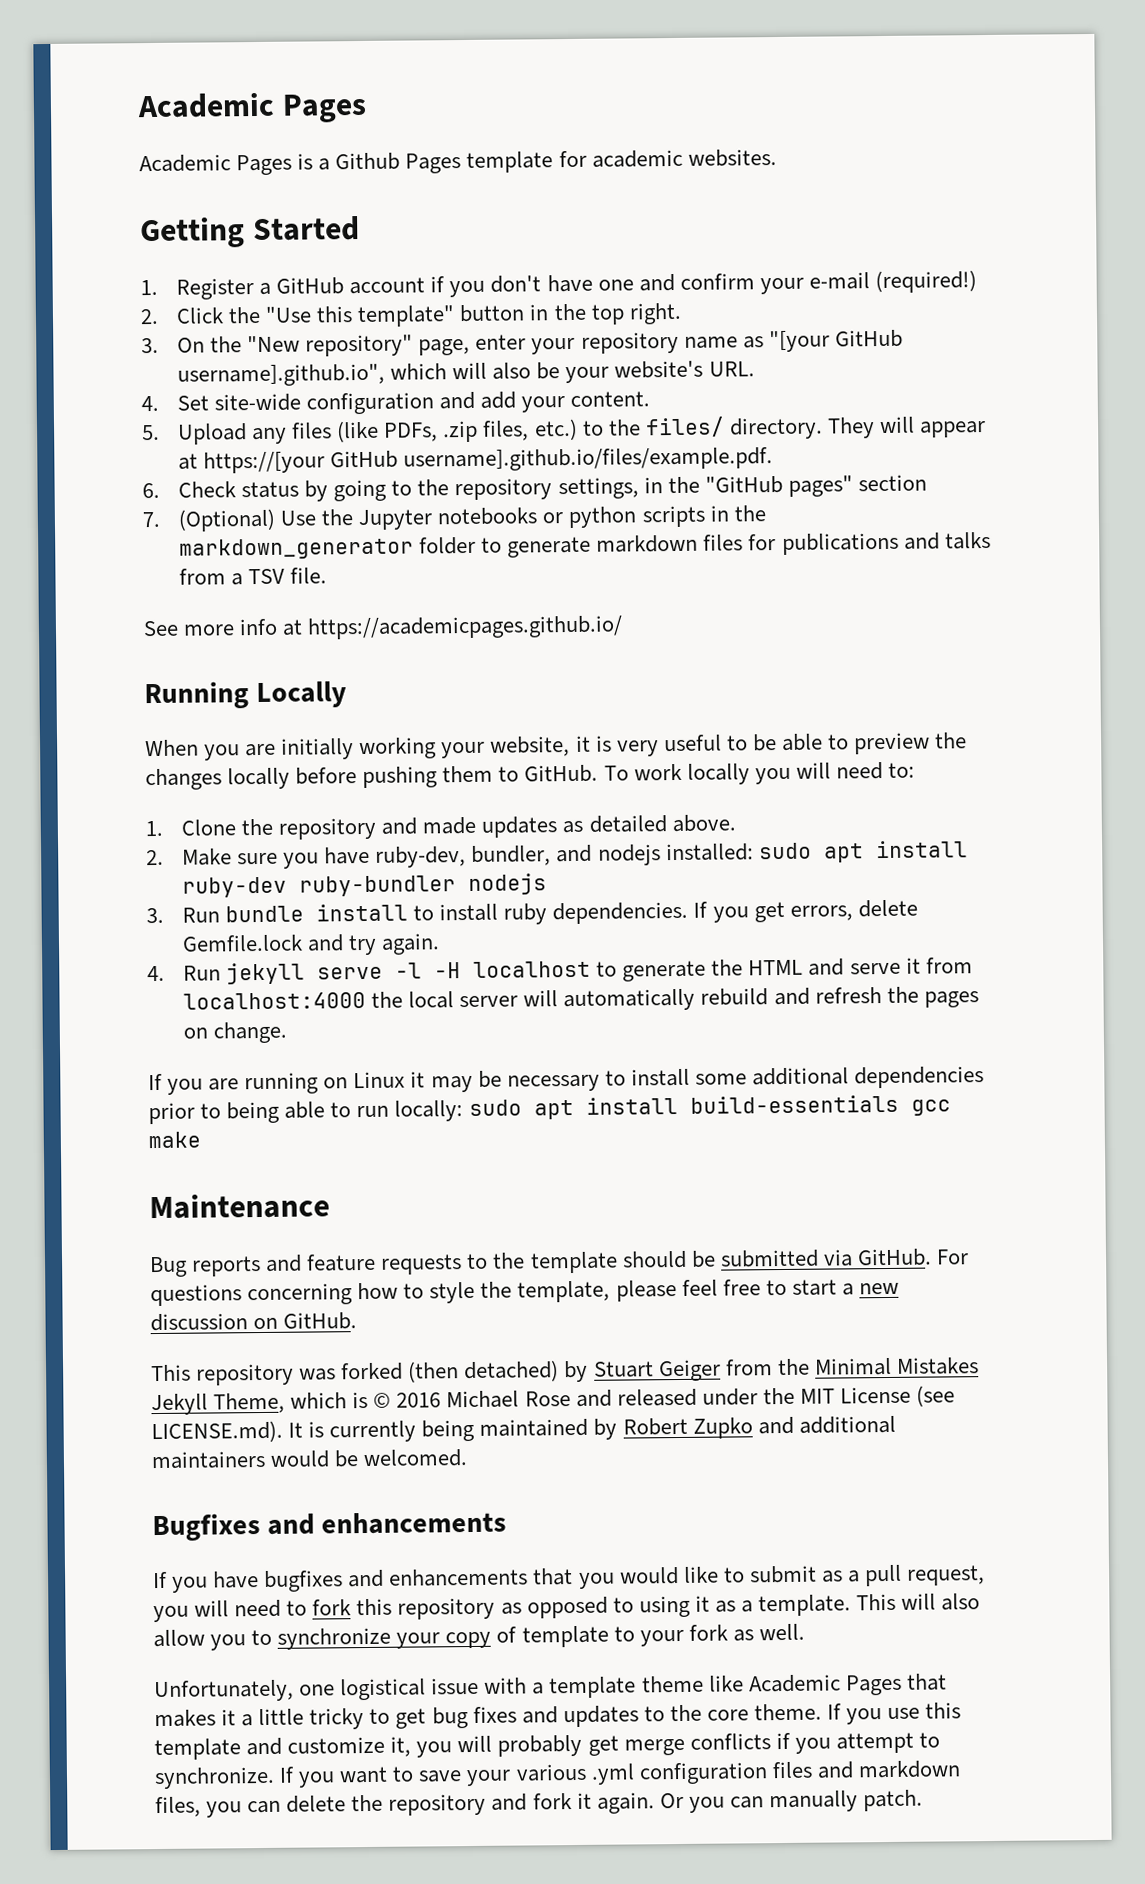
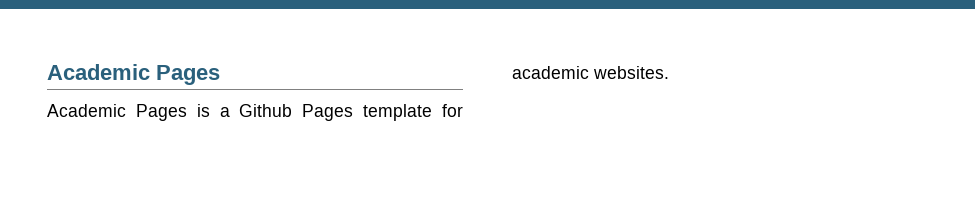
[140,216,360,249] [140,270,977,300] [140,302,682,328] [141,329,903,357] [176,360,755,387] [141,391,651,415] [142,416,987,445] [177,447,774,474] [142,474,927,502] [142,505,766,532] [178,531,991,560] [178,567,328,586] [143,615,624,640] [144,681,347,710] [145,732,968,761] [145,762,915,791] [145,814,736,840] [146,840,968,869] [181,873,547,898] [146,899,918,925] [181,933,441,956] [147,957,973,985] [182,986,979,1012] [182,1021,288,1044] [148,1066,985,1095] [148,1094,951,1125] [148,1131,201,1149] [149,1193,330,1220] [150,1248,969,1278] [150,1279,899,1307] [150,1312,358,1332] [151,1357,979,1386] [151,1385,956,1416] [151,1415,896,1444] [151,1449,469,1470] [152,1511,507,1542] [153,1564,986,1593] [153,1593,981,1623] [153,1623,805,1651] [154,1673,947,1703] [154,1702,962,1730] [154,1732,940,1761] [154,1760,961,1790] [155,1789,924,1818] // Getting Started // 1. Register a GitHub account if you don't have one and confirm your e-mail (required!) // 2. Click the "Use this template" button in the top right. // 3. On the "New repository" page, enter your repository name as "[your GitHub username].github.io", which will also be your website's URL. // 4. Set site-wide configuration and add your content. // 5. Upload any files (like PDFs, .zip files, etc.) to the files/ directory. They will appear at https://[your GitHub username].github.io/files/example.pdf. // 6. Check status by going to the repository settings, in the "GitHub pages" section // 7. (Optional) Use the Jupyter notebooks or python scripts in the markdown_generator folder to generate markdown files for publications and talks from a TSV file. // See more info at https://academicpages.github.io/ // Running Locally // When you are initially working your website, it is very useful to be able to preview the changes locally before pushing them to GitHub. To work locally you will need to: // 1. Clone the repository and made updates as detailed above. // 2. Make sure you have ruby-dev, bundler, and nodejs installed: sudo apt install ruby-dev ruby-bundler nodejs // 3. Run bundle install to install ruby dependencies. If you get errors, delete Gemfile.lock and try again. // 4. Run jekyll serve -l -H localhost to generate the HTML and serve it from localhost:4000 the local server will automatically rebuild and refresh the pages on change. // If you are running on Linux it may be necessary to install some additional dependencies prior to being able to run locally: sudo apt install build-essentials gcc make // Maintenance // Bug reports and feature requests to the template should be submitted via GitHub. For questions concerning how to style the template, please feel free to start a new discussion on GitHub. // This repository was forked (then detached) by Stuart Geiger from the Minimal Mistakes Jekyll Theme, which is © 2016 Michael Rose and released under the MIT License (see LICENSE.md). It is currently being maintained by Robert Zupko and additional maintainers would be welcomed. // Bugfixes and enhancements // If you have bugfixes and enhancements that you would like to submit as a pull request, you will need to fork this repository as opposed to using it as a template. This will also allow you to synchronize your copy of template to your fork as well. // Unfortunately, one logistical issue with a template theme like Academic Pages that makes it a little tricky to get bug fixes and updates to the core theme. If you use this template and customize it, you will probably get merge conflicts if you attempt to synchronize. If you want to save your various .yml configuration files and markdown files, you can delete the repository and fork it again. Or you can manually patch. -> (669, 72) none

